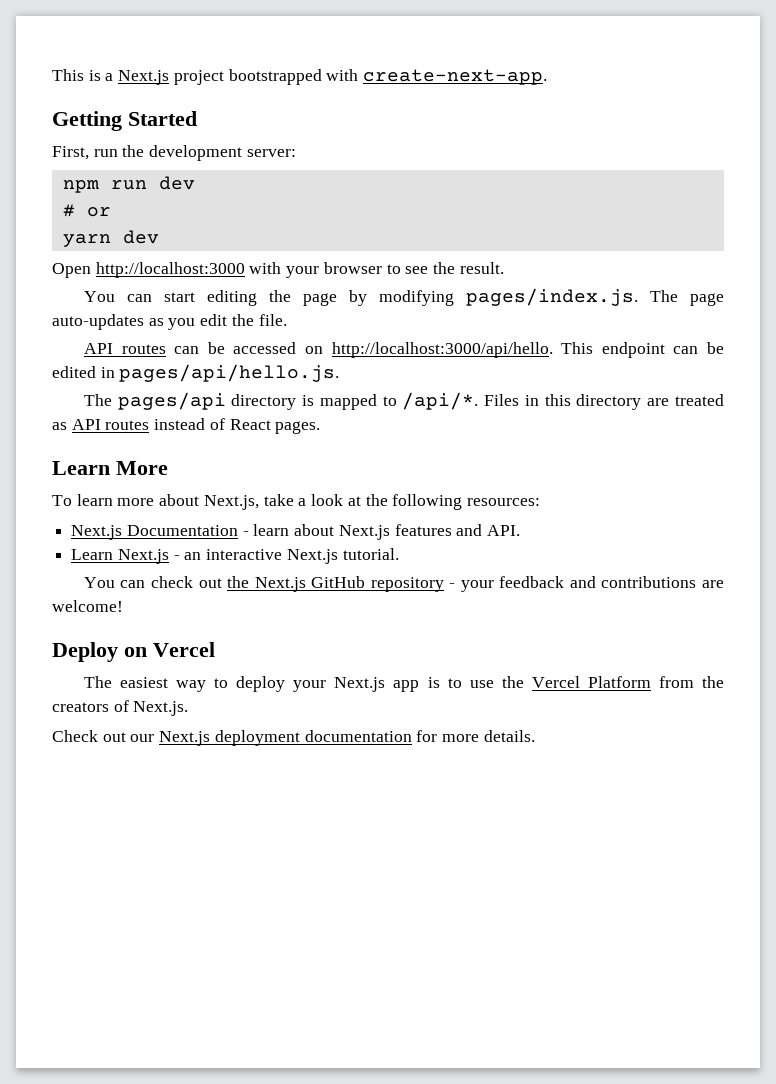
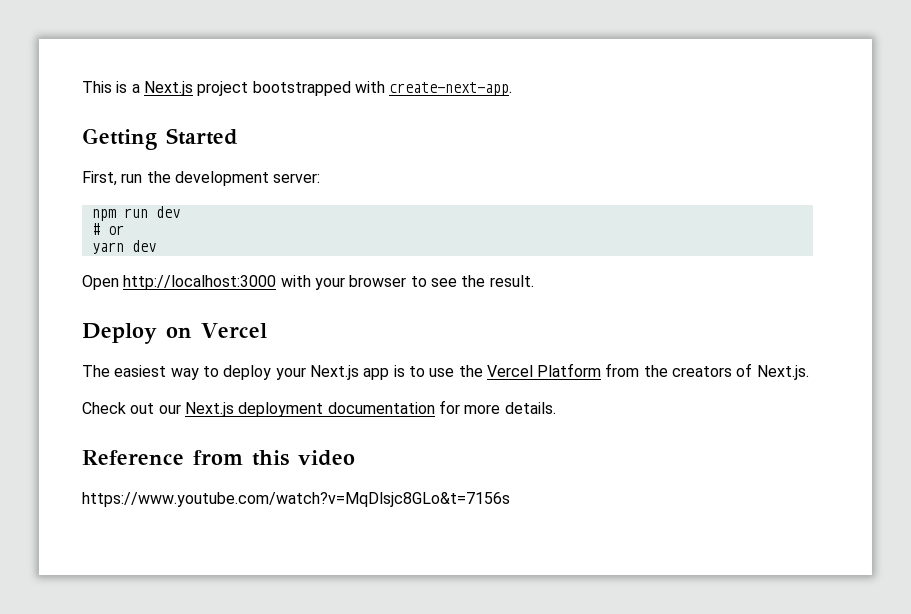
[83,288,724,306] [52,314,287,330] [83,342,724,358] [52,364,340,382] [83,392,724,410] [52,418,321,434] [52,461,168,475] [52,494,540,510] [71,524,521,540] [71,548,399,564] [83,576,724,592] [52,600,123,612] // You can start editing the page by modifying pages/index.js. The page auto-updates as you edit the file. // API routes can be accessed on http://localhost:3000/api/hello. This endpoint can be edited in pages/api/hello.js. // The pages/api directory is mapped to /api/*. Files in this directory are treated as API routes instead of React pages. // Learn More // To learn more about Next.js, take a look at the following resources: // Next.js Documentation - learn about Next.js features and API. // Learn Next.js - an interactive Next.js tutorial. // You can check out the Next.js GitHub repository - your feedback and contributions are welcome! -> (534, 281) none
(535, 736) none -> [82,450,355,466] [82,492,510,507] // Reference from this video // https://www.youtube.com/watch?v=MqDlsjc8GLo&t=7156s

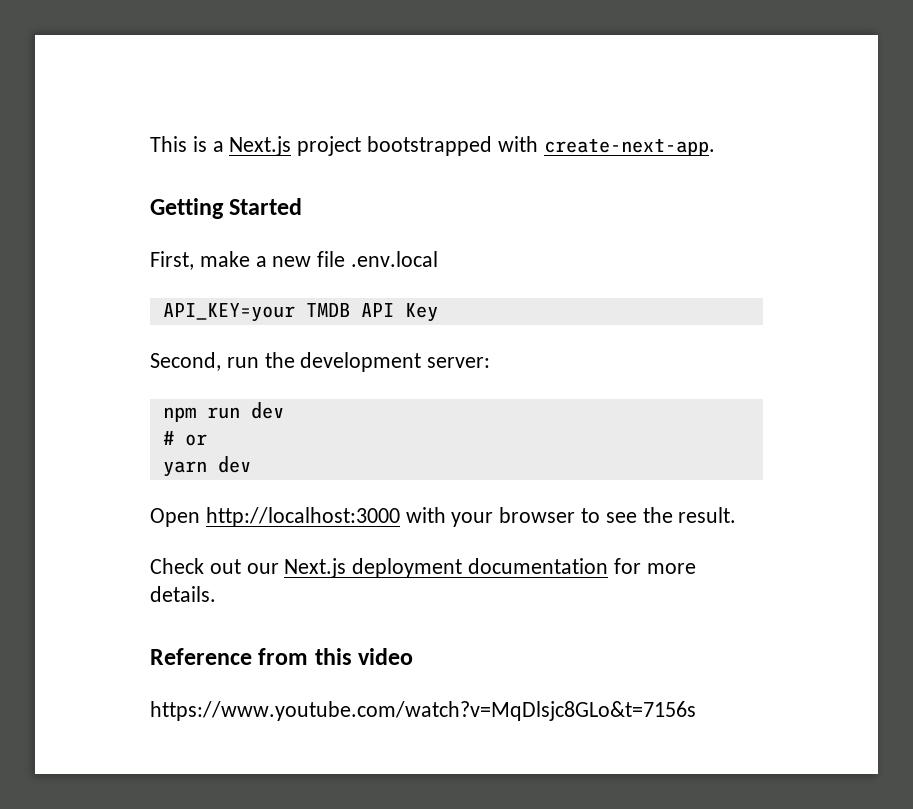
(117, 178) none -> [199,251,439,267] [162,303,438,322] [150,352,221,371] make a new file .env.local // API_KEY=your TMDB API Key // Second,
[82,323,267,344] [82,363,809,380] // Deploy on Vercel // The easiest way to deploy your Next.js app is to use the Vercel Platform from the creators of Next.js. -> (737, 515) none

